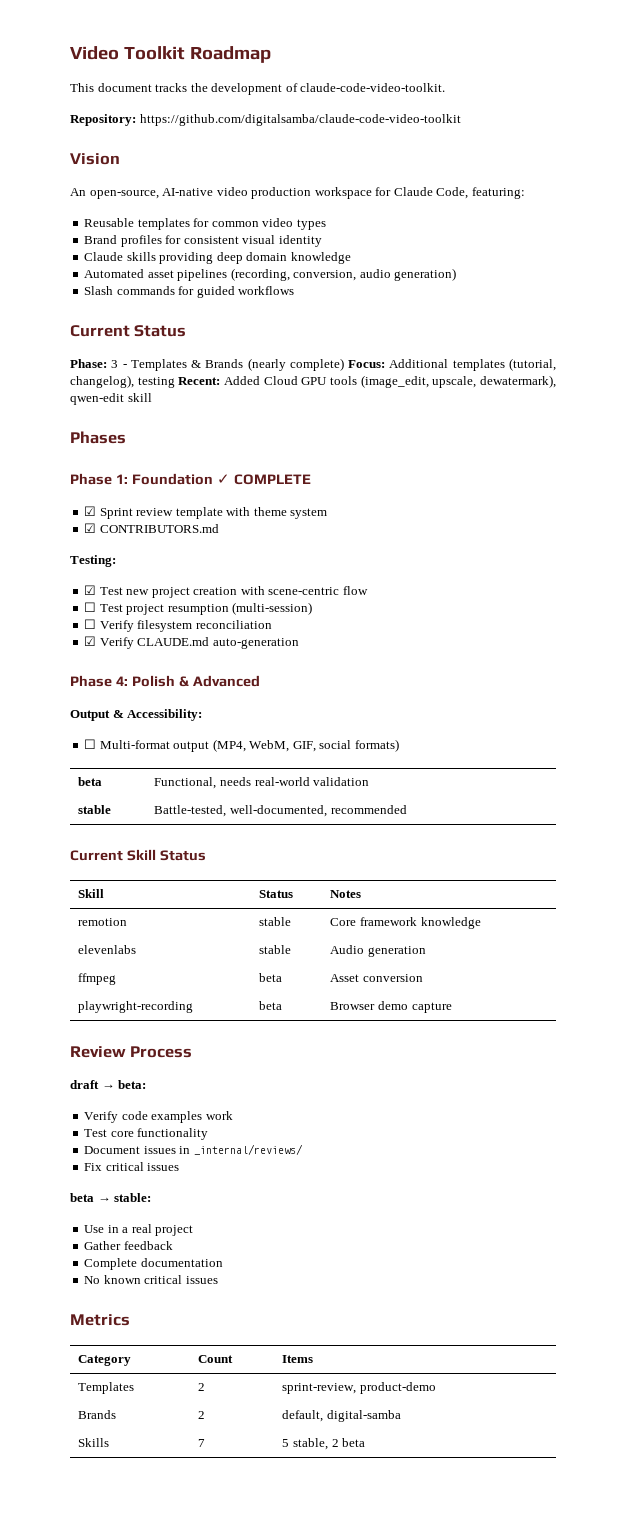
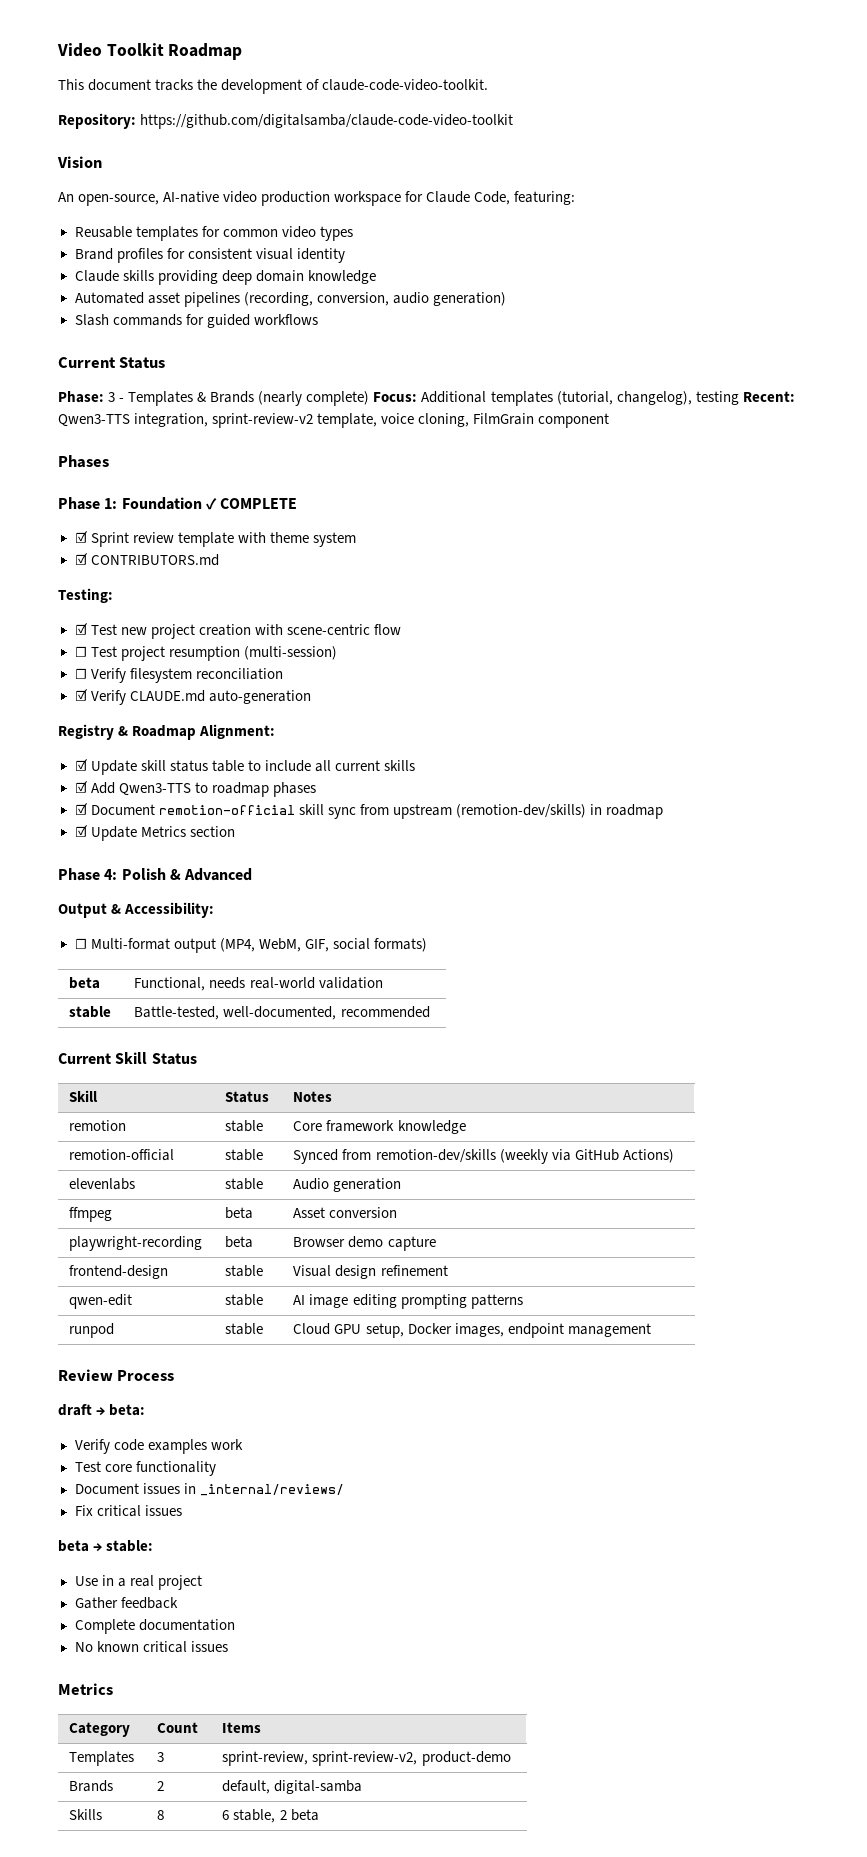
[223,375,556,388] [70,393,152,405] Added Cloud GPU tools (image_edit, upscale, dewatermark), qwen-edit skill -> [58,413,610,428] Qwen3-TTS integration, sprint-review-v2 template, voice cloning, FilmGrain component
(299, 643) none -> [58,724,276,740] [74,759,415,775] [74,781,316,797] [74,803,663,819] [74,825,235,841] // Registry & Roadmap Alignment: // ☑ Update skill status table to include all current skills // ☑ Add Qwen3-TTS to roadmap phases // ☑ Document remotion-official skill sync from upstream (remotion-dev/skills) in roadmap // ☑ Update Metrics section
(481, 923) none -> [69,1149,175,1161] [225,1149,264,1161] [293,1149,674,1164] // remotion-official | stable | Synced from remotion-dev/skills (weekly via GitHub Actions)
(452, 1007) none -> [69,1265,169,1279] [225,1265,264,1277] [293,1265,448,1279] [69,1294,133,1309] [225,1294,264,1306] [293,1294,523,1309] [69,1323,115,1338] [225,1323,264,1335] [293,1323,651,1338] // frontend-design | stable | Visual design refinement // qwen-edit | stable | AI image editing prompting patterns // runpod | stable | Cloud GPU setup, Docker images, endpoint management
[198,1383,206,1391] 2 -> [157,1752,165,1762] 3
(357, 1388) none -> [312,1751,418,1766] sprint-review-v2,
[198,1439,206,1447] [282,1439,290,1447] 7 | 5 -> [157,1810,165,1820] [222,1810,230,1820] 8 | 6

